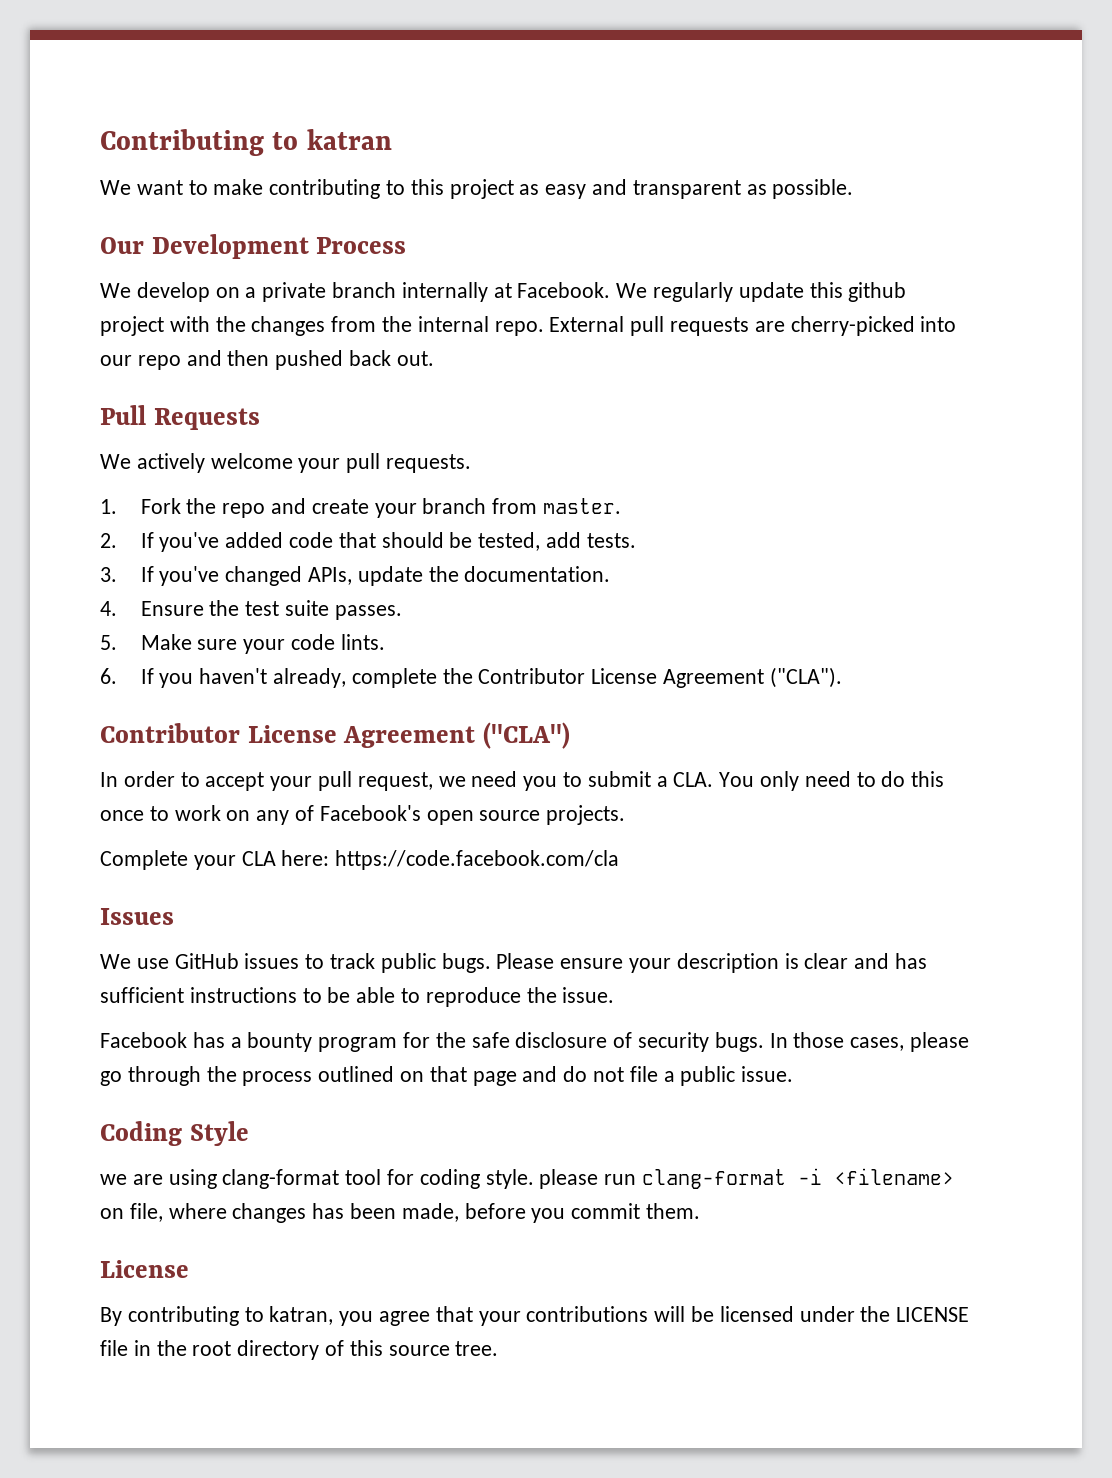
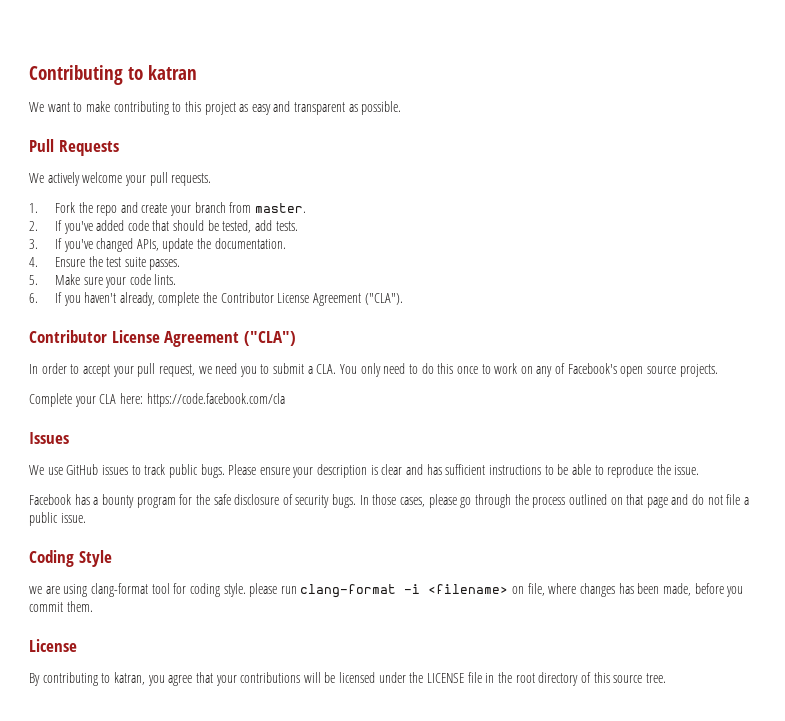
[100,234,407,259] [100,282,907,302] [100,316,957,336] [100,350,434,370] // Our Development Process // We develop on a private branch internally at Facebook. We regularly update this github project with the changes from the internal repo. External pull requests are cherry-picked into our repo and then pushed back out. -> (402, 108) none

